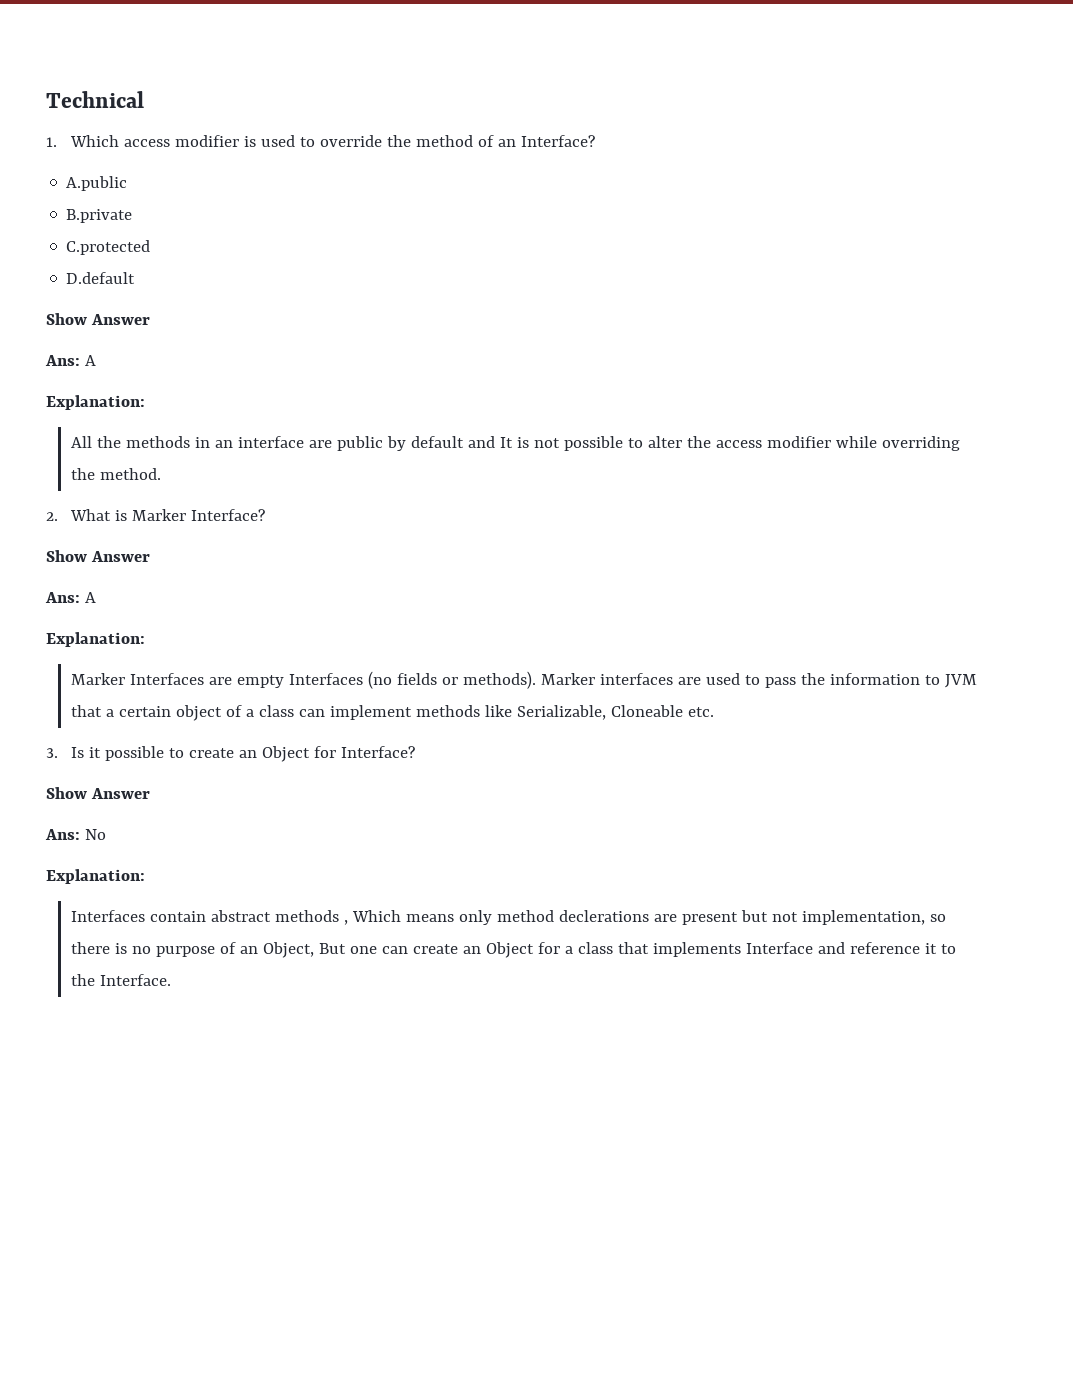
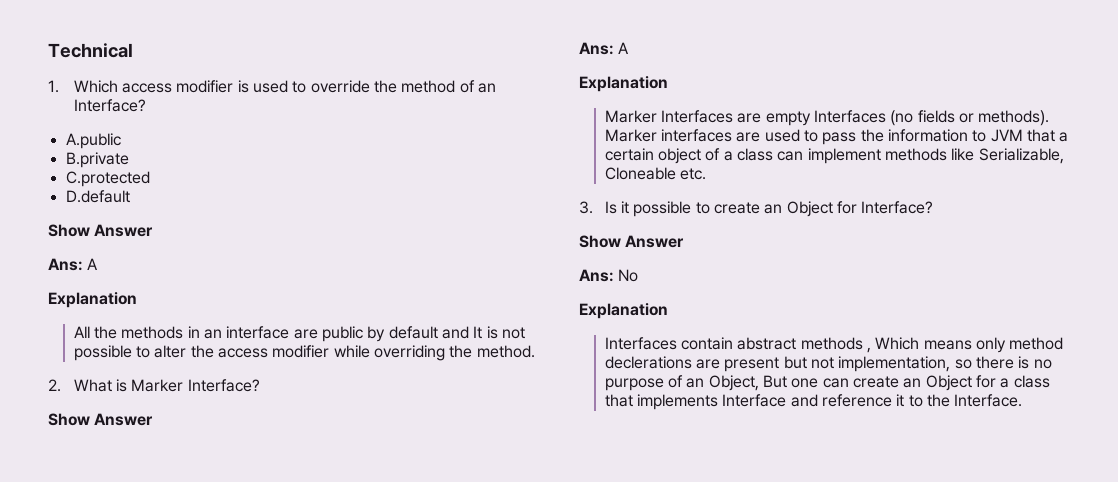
[46,395,145,410] Explanation: -> [48,292,137,308] Explanation
[46,632,145,647] Explanation: -> [579,76,668,92] Explanation
[46,869,145,884] Explanation: -> [579,303,668,319] Explanation

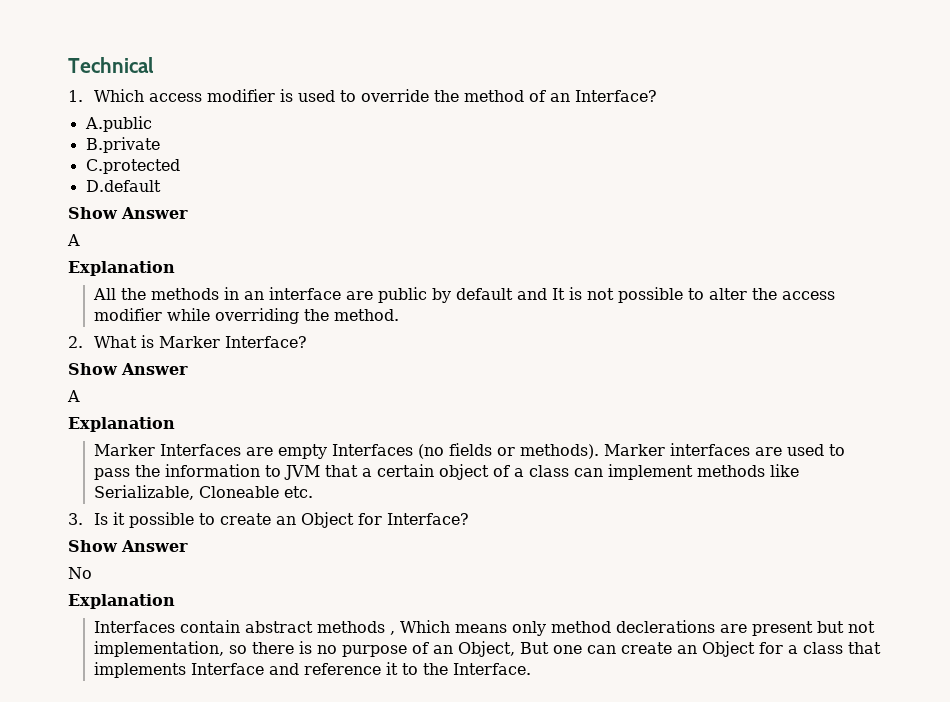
[48,258,83,271] Ans: -> (188, 213) none
[579,42,614,55] Ans: -> (188, 369) none
[579,269,614,282] Ans: -> (188, 546) none

